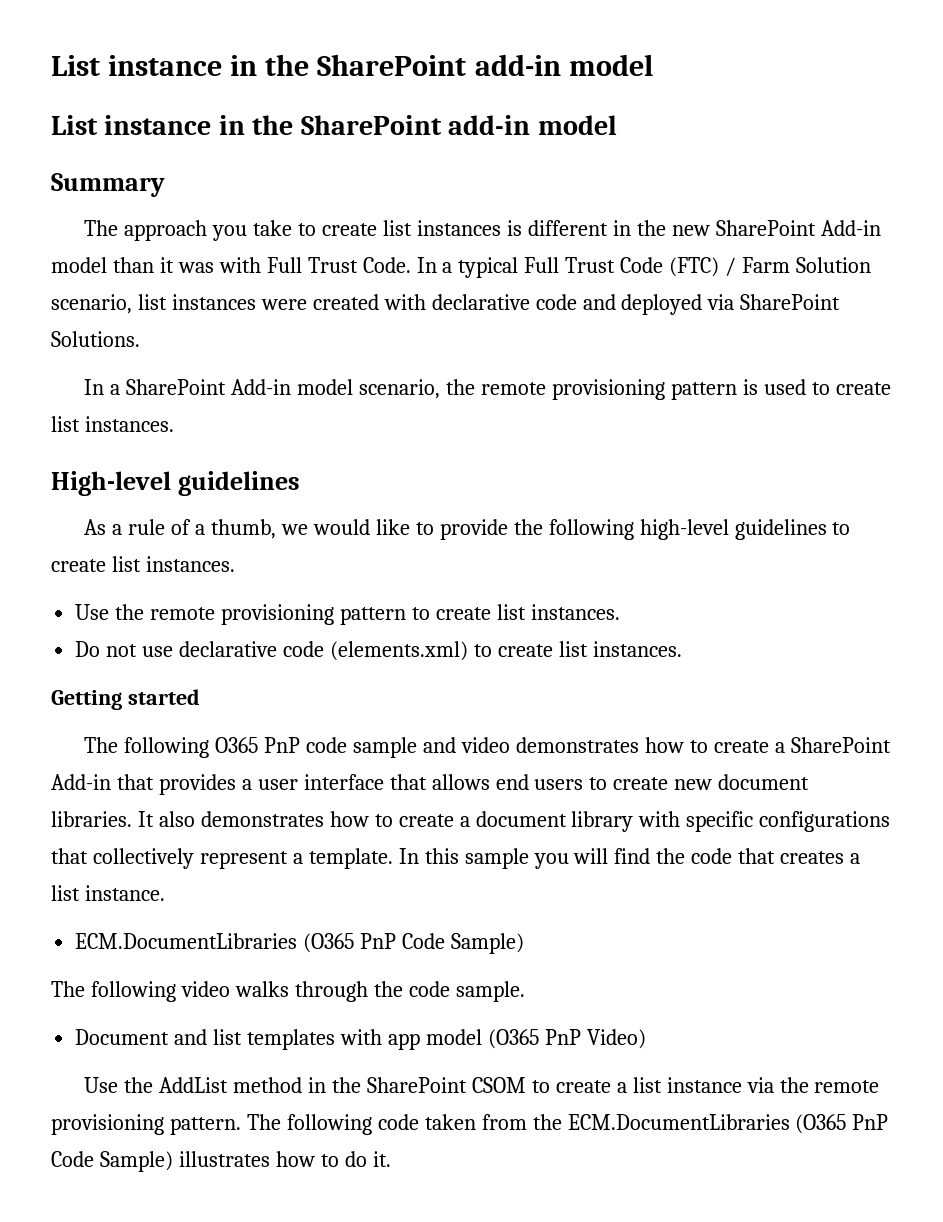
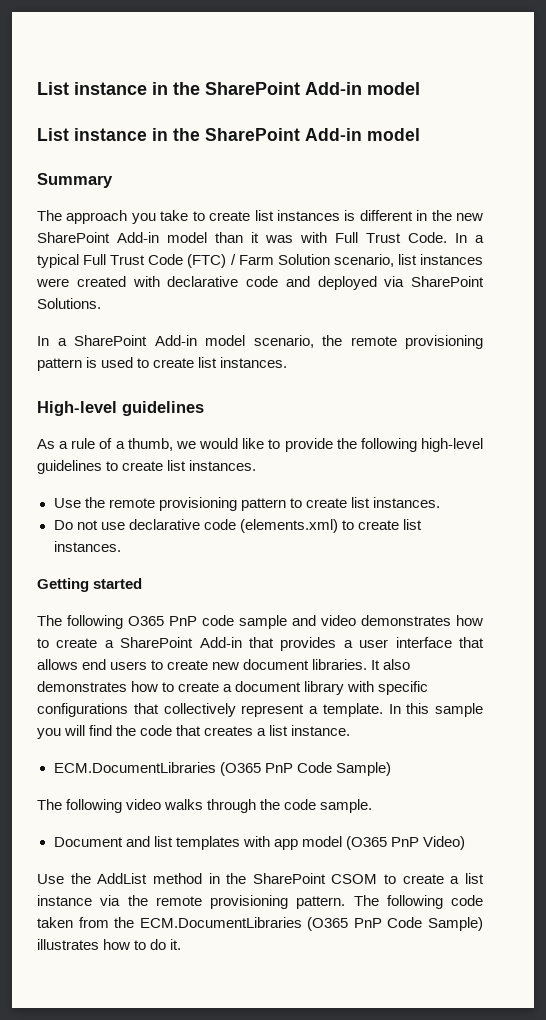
[51,54,561,76] List instance in the SharePoint add-in -> [37,82,362,95] List instance in the SharePoint Add-in
[448,115,531,135] add-in -> [305,128,362,141] Add-in

